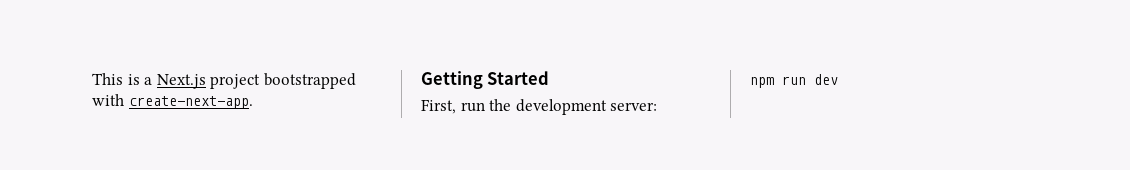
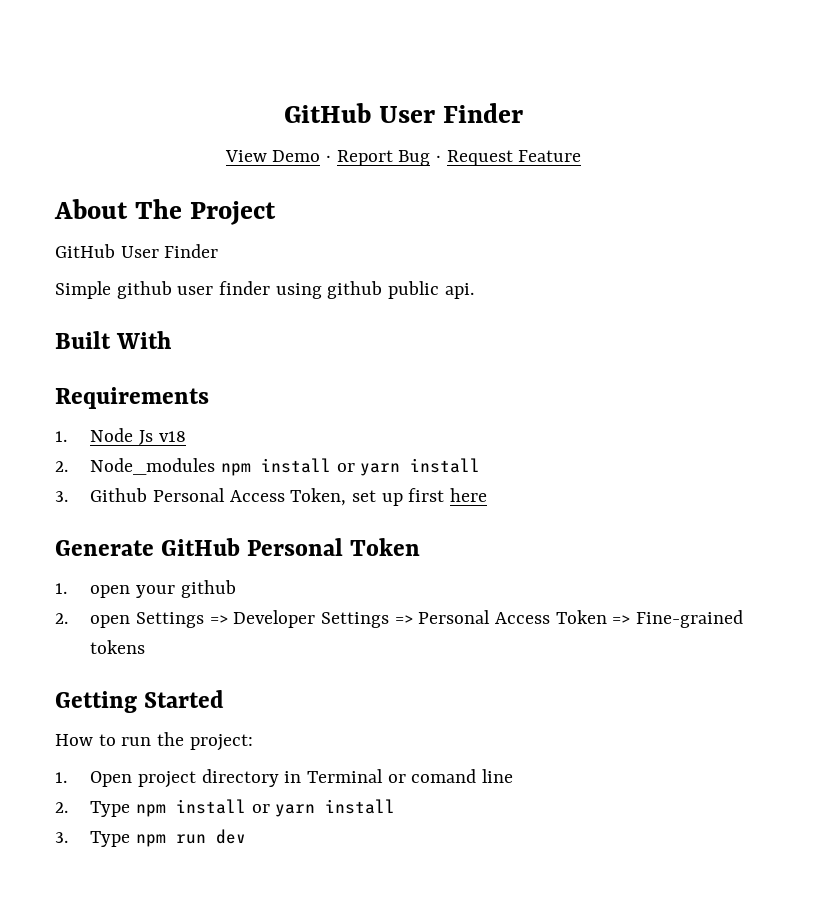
[92,73,356,89] [92,94,253,109] [421,71,550,89] [421,99,658,115] This is a Next.js project bootstrapped with create-next-app. // Getting Started // First, run the development server: // -> [284,103,523,123] [224,150,582,166] [54,199,276,225] [55,244,219,258] [55,281,474,299] [55,331,172,349] [55,387,209,409] [55,428,186,445] [55,458,481,476] [55,488,488,506] [55,538,421,556] [55,580,236,598] [55,610,744,628] [90,640,146,654] [55,690,225,713] [55,732,253,751] [55,769,514,788] [55,799,396,817] [55,831,131,847] GitHub User Finder // View Demo · Report Bug · Request Feature // About The Project // GitHub User Finder // Simple github user finder using github public api. // Built With // Requirements // 1. Node Js v18 // 2. Node_modules npm install or yarn install // 3. Github Personal Access Token, set up first here // Generate GitHub Personal Token // 1. open your github // 2. open Settings => Developer Settings => Personal Access Token => Fine-grained tokens // Getting Started // How to run the project: // 1. Open project directory in Terminal or comand line // 2. Type npm install or yarn install // 3. Type

